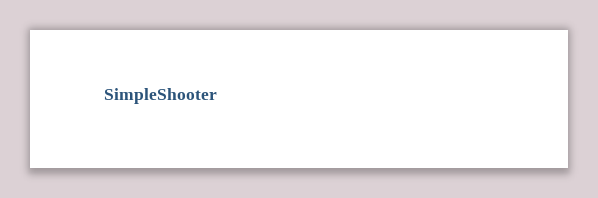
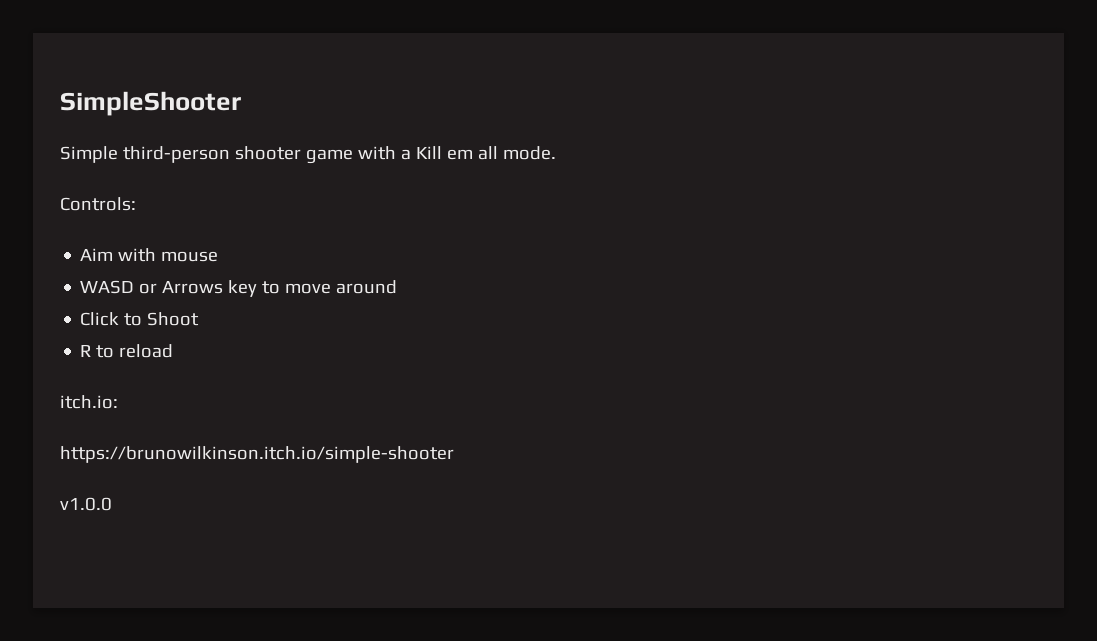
(217, 96) none -> [60,146,556,164] [60,197,136,211] [80,248,219,262] [80,280,398,297] [80,312,200,326] [80,344,174,358] [60,395,118,409] [60,446,454,463] [60,497,112,511] // Simple third-person shooter game with a Kill em all mode. // Controls: // Aim with mouse // WASD or Arrows key to move around // Click to Shoot // R to reload // itch.io: // https://brunowilkinson.itch.io/simple-shooter // v1.0.0

